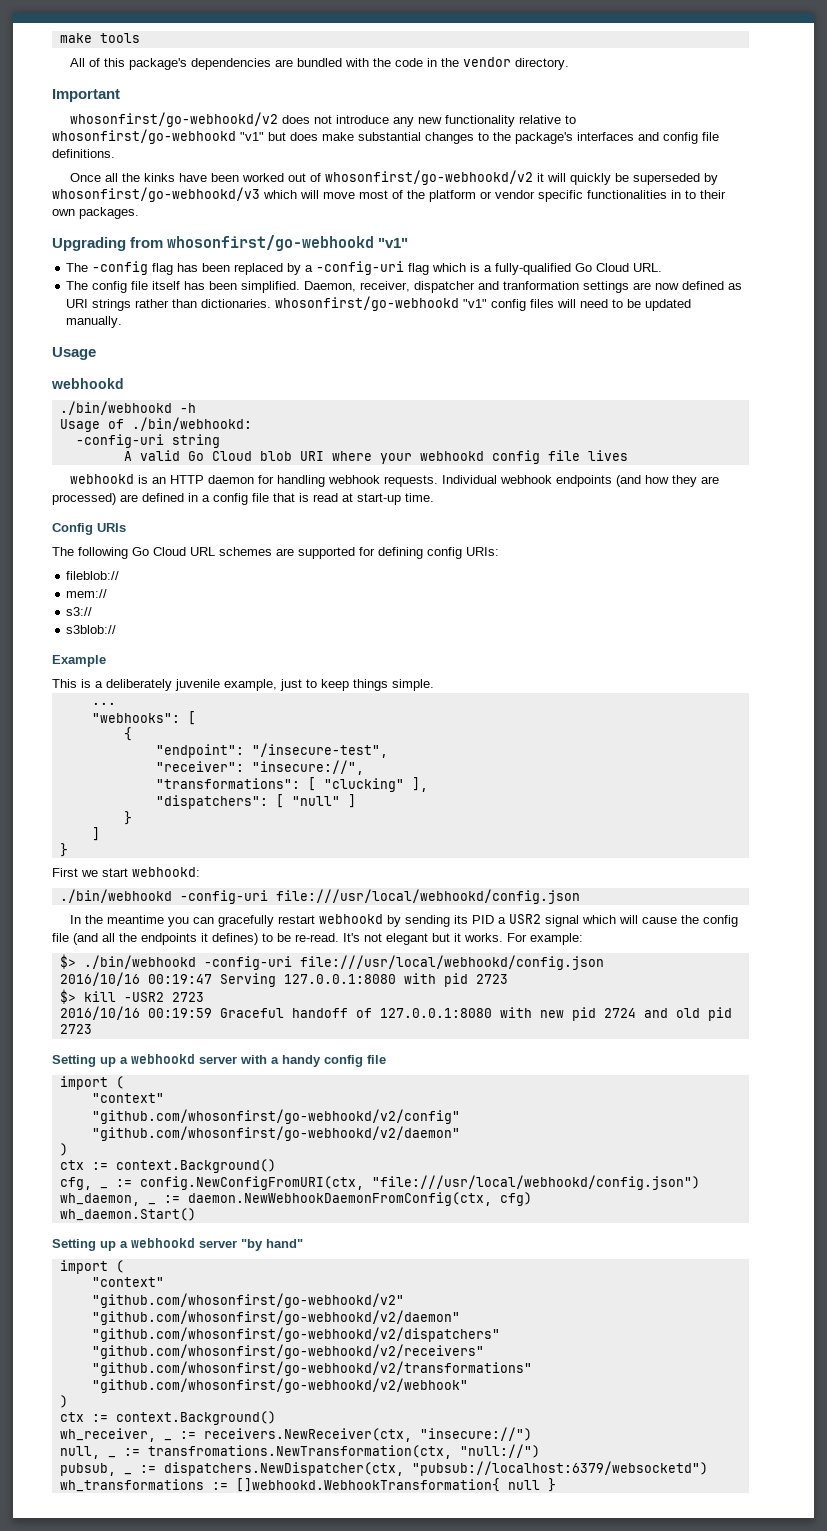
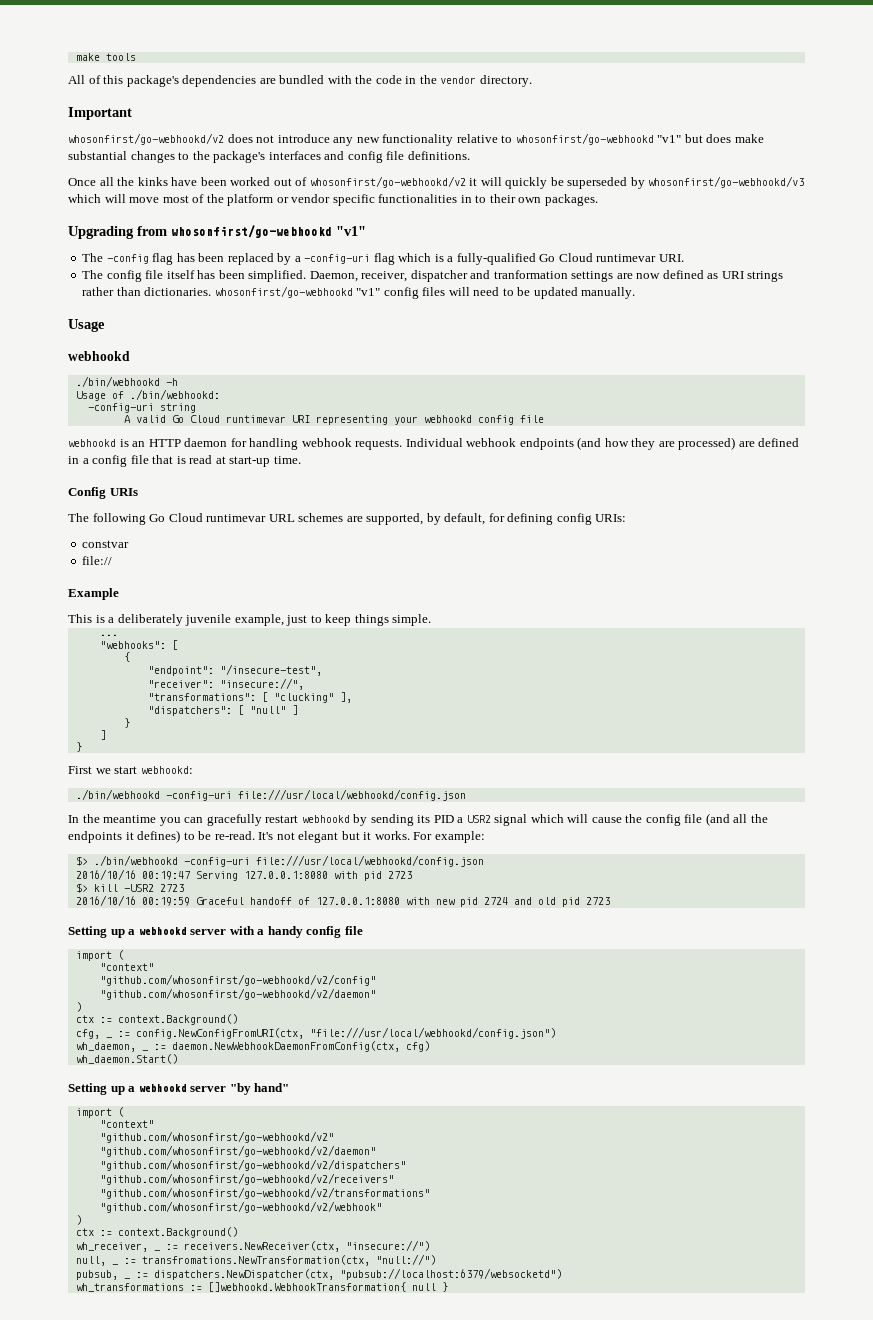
[633,263,663,272] URL. -> [596,254,684,262] runtimevar URI.
[259,451,372,461] blob URI where -> [225,415,388,425] runtimevar URI representing
[587,450,628,461] lives -> (544, 419) none
(186, 551) none -> [206,514,267,522] runtimevar
[298,547,355,559] supported -> [366,513,486,525] supported, by default,
[66,571,120,580] [66,589,108,598] [66,607,93,616] [66,625,117,634] fileblob:// // mem:// // s3:// // s3blob:// -> [82,540,130,548] [82,556,113,565] constvar // file://

